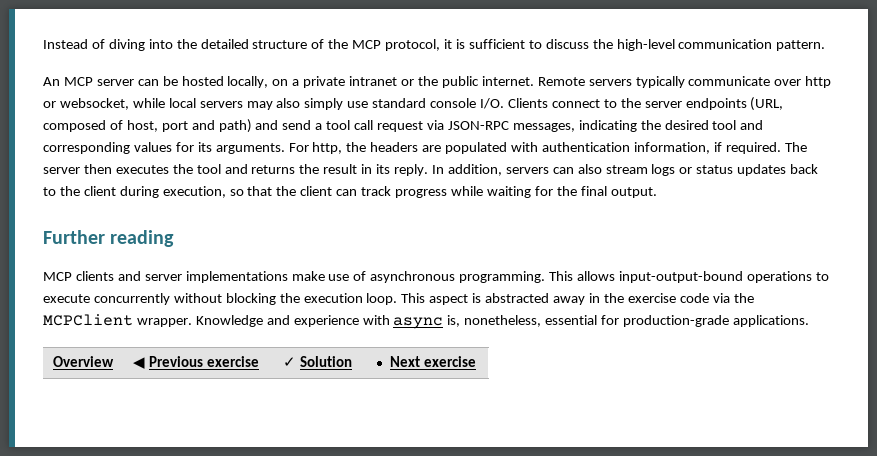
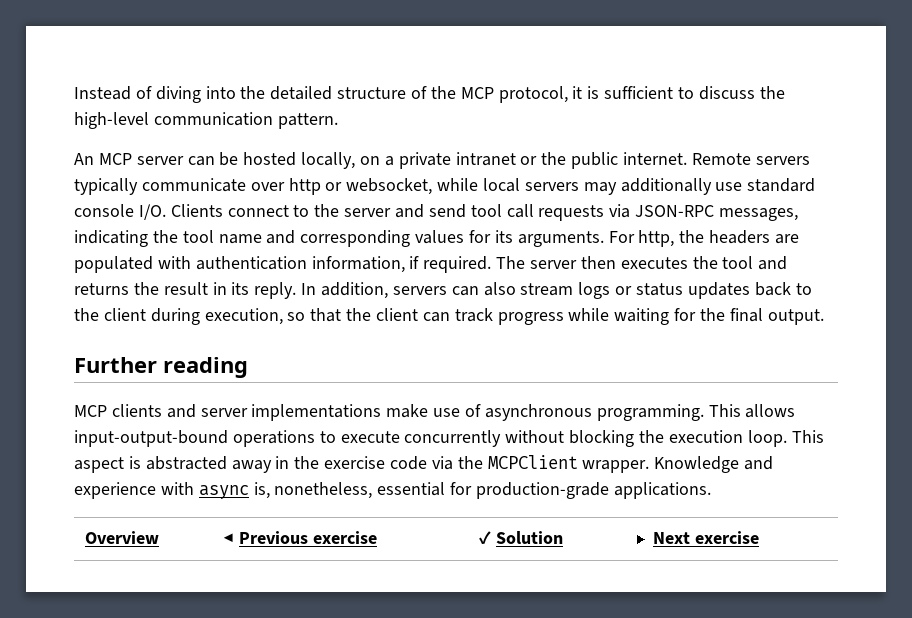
[276,98,344,110] also simply -> [620,178,712,195] additionally
[685,97,784,111] [43,119,252,133] endpoints (URL, composed of host, port and path) -> (392, 212) none
[315,123,323,130] a -> (466, 211) none
[377,121,424,132] request -> [538,205,605,221] requests
[664,120,737,130] desired tool -> [182,230,262,244] tool name

